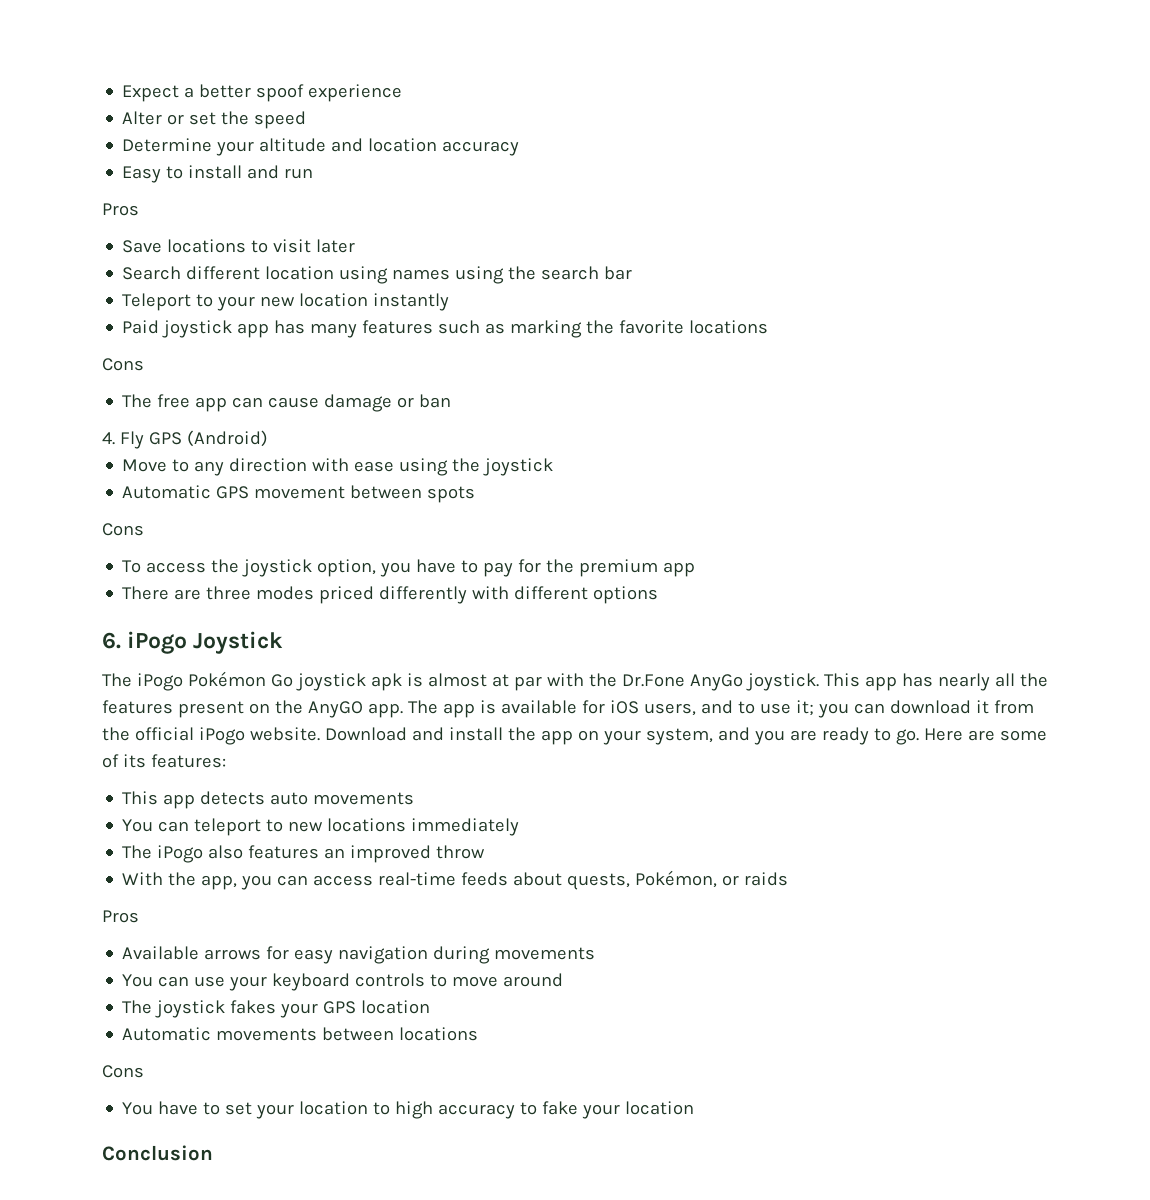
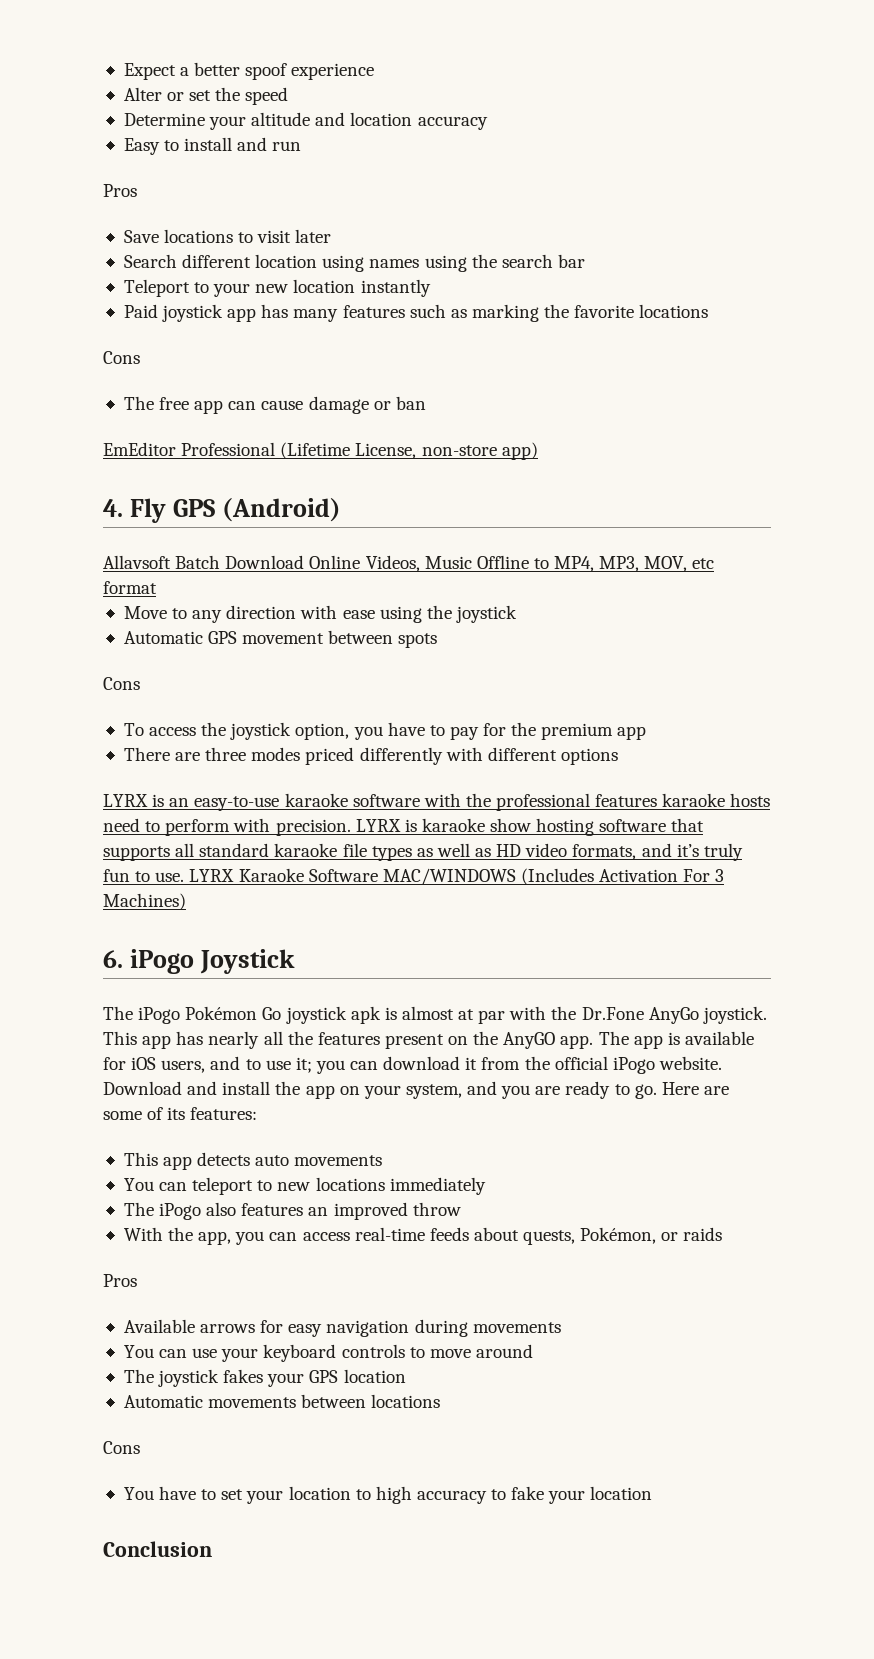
[102,430,268,449] 4. Fly GPS (Android) -> [103,442,538,460] [103,498,341,523] [103,555,715,572] [103,581,157,594] EmEditor Professional (Lifetime License, non-store app) // 4. Fly GPS (Android) // Allavsoft Batch Download Online Videos, Music Offline to MP4, MP3, MOV, etc format
(659, 595) none -> [103,793,771,811] [103,818,705,836] [103,843,743,861] [103,868,725,885] [103,893,186,910] // LYRX is an easy-to-use karaoke software with the professional features karaoke hosts need to perform with precision. LYRX is karaoke show hosting software that supports all standard karaoke file types as well as HD video formats, and it’s truly fun to use. LYRX Karaoke Software MAC/WINDOWS (Includes Activation For 3 Machines)

